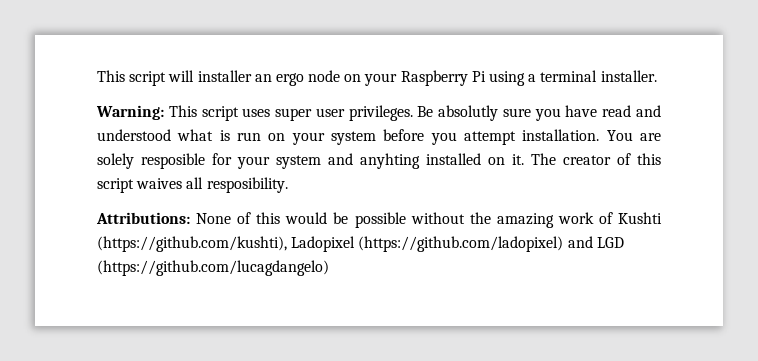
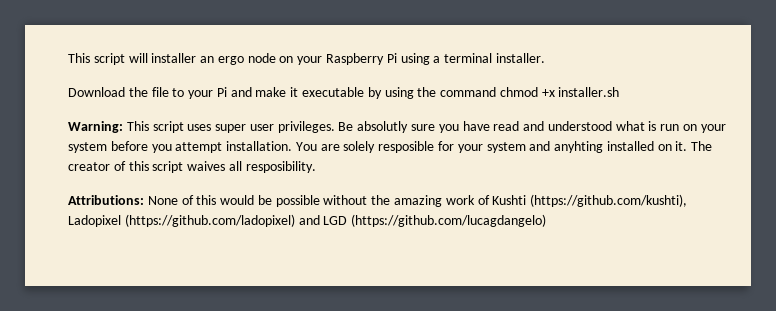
(657, 76) none -> [68,87,620,99] // Download the file to your Pi and make it executable by using the command chmod +x installer.sh

